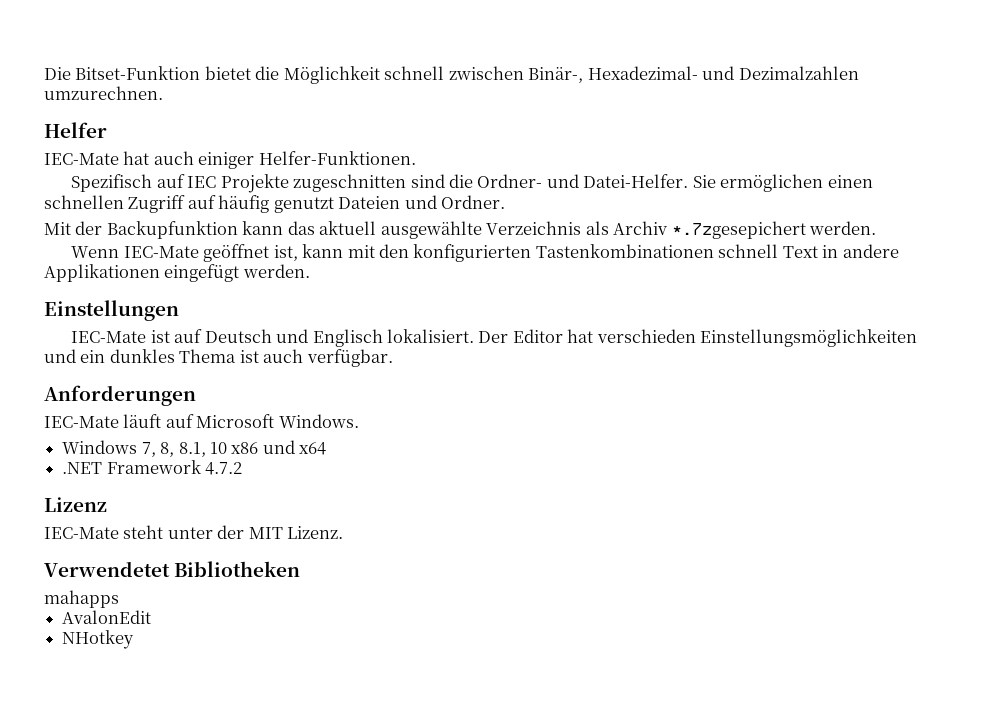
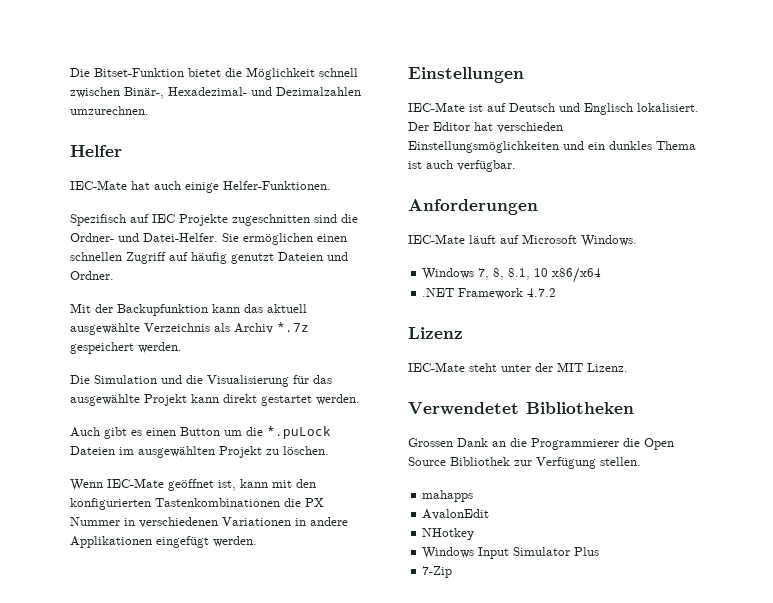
[198,152,255,169] einiger -> [185,182,219,193] einige
[671,221,877,239] *.7zgesepichert werden. -> [277,322,309,332] [70,342,182,354] [70,375,332,387] [70,394,360,406] [70,426,331,439] [70,446,329,458] *.7z gespeichert werden. // Die Simulation und die Visualisierung für das ausgewählte Projekt kann direkt gestartet werden. // Auch gibt es einen Button um die *.puLock Dateien im ausgewählten Projekt zu löschen.
[718,244,818,258] schnell Text -> [284,498,324,507] [70,517,291,528] die PX Nummer in verschiedenen Variationen
[231,440,327,455] x86 und x64 -> [552,267,602,283] x86/x64
[44,590,119,608] [62,610,152,624] [62,630,135,649] mahapps // AvalonEdit // NHotkey -> [408,438,674,450] [408,457,641,469] [422,490,474,502] [422,509,490,520] [422,528,475,540] [422,547,600,559] [422,566,453,578] Grossen Dank an die Programmierer die Open Source Bibliothek zur Verfügung stellen. // mahapps // AvalonEdit // NHotkey // Windows Input Simulator Plus // 7-Zip

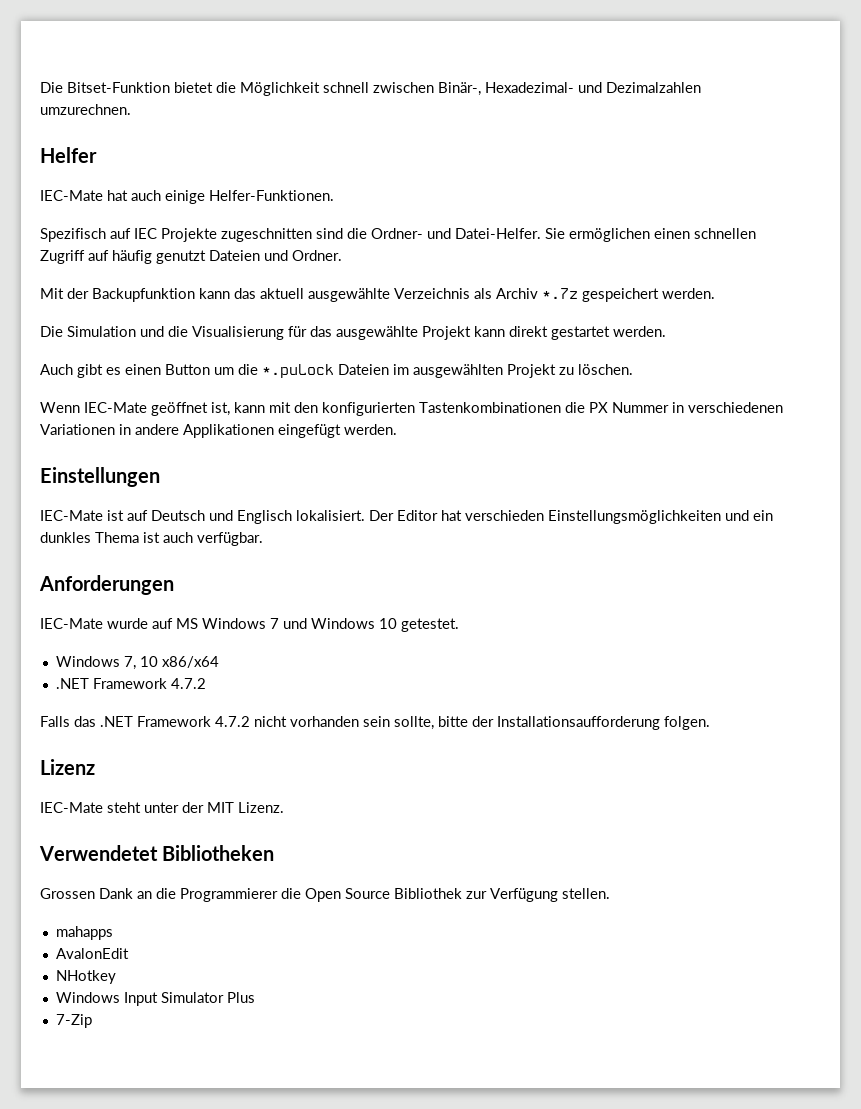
[469,234,637,247] läuft auf Microsoft Windows. -> [107,618,459,632] wurde auf MS Windows 7 und Windows 10 getestet.
[493,268,531,280] 8, 8.1, -> (136, 663) none
(557, 292) none -> [40,716,710,730] // Falls das .NET Framework 4.7.2 nicht vorhanden sein sollte, bitte der Installationsaufforderung folgen.

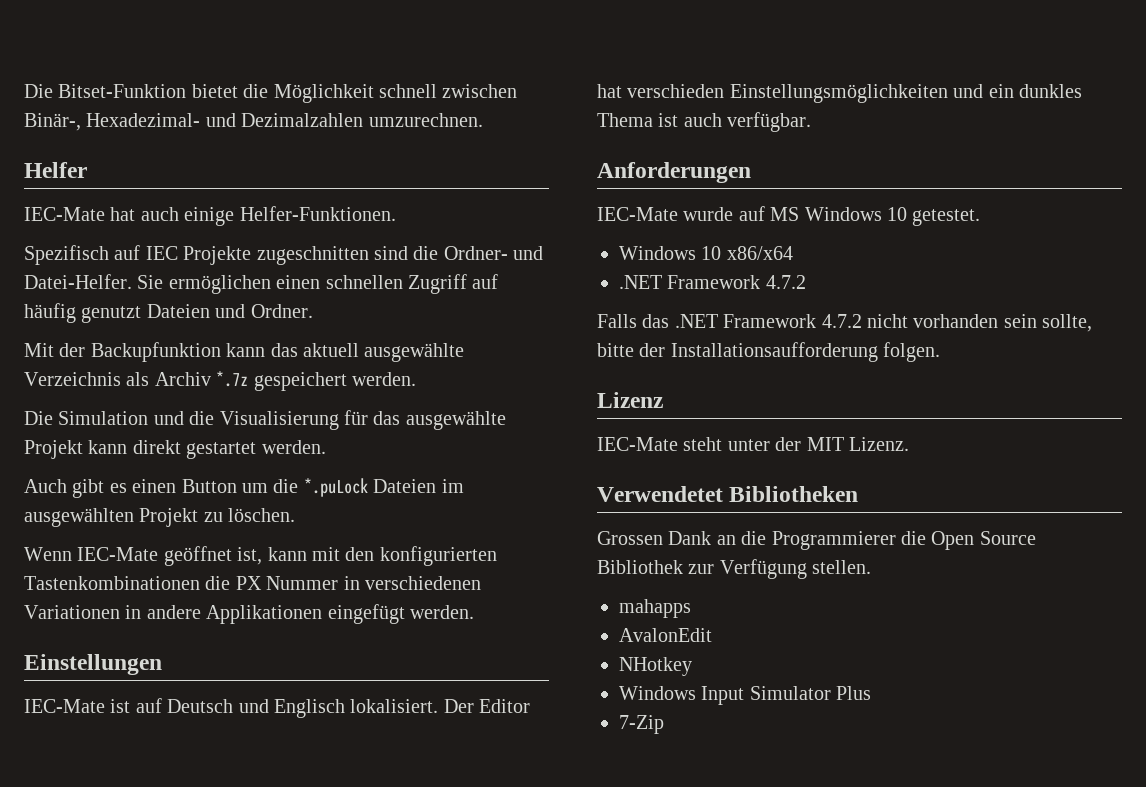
[270,618,375,629] 7 und Windows -> (882, 214) none
[123,656,136,670] 7, -> (696, 253) none

